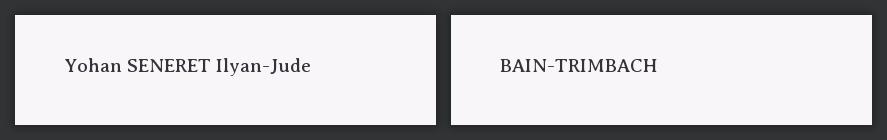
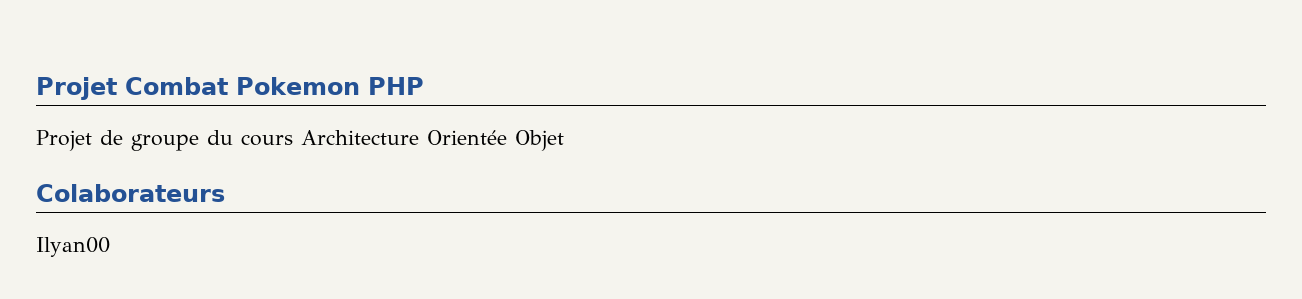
[64,58,657,76] Yohan SENERET Ilyan-Jude BAIN-TRIMBACH -> [36,77,424,100] [36,130,564,151] [36,184,225,202] [36,237,110,257] Projet Combat Pokemon PHP // Projet de groupe du cours Architecture Orientée Objet // Colaborateurs // Ilyan00

